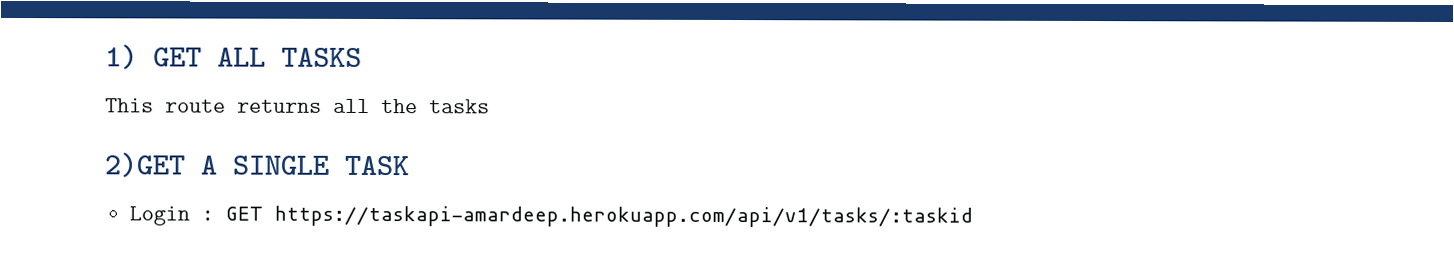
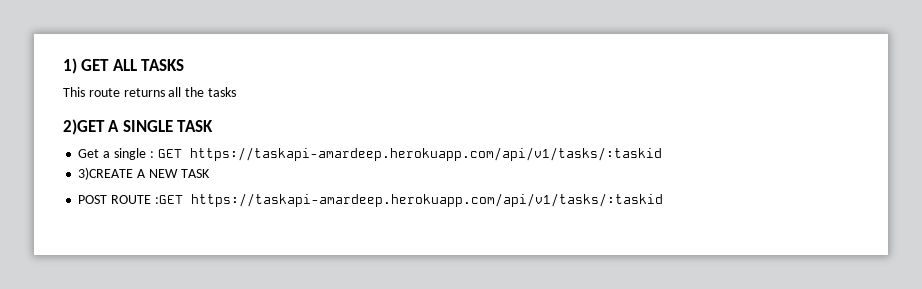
[129,206,191,226] Login -> [78,148,146,160] Get a single
(974, 216) none -> [78,167,210,180] [78,193,663,207] // 3)CREATE A NEW TASK // POST ROUTE :GET https://taskapi-amardeep.herokuapp.com/api/v1/tasks/:taskid

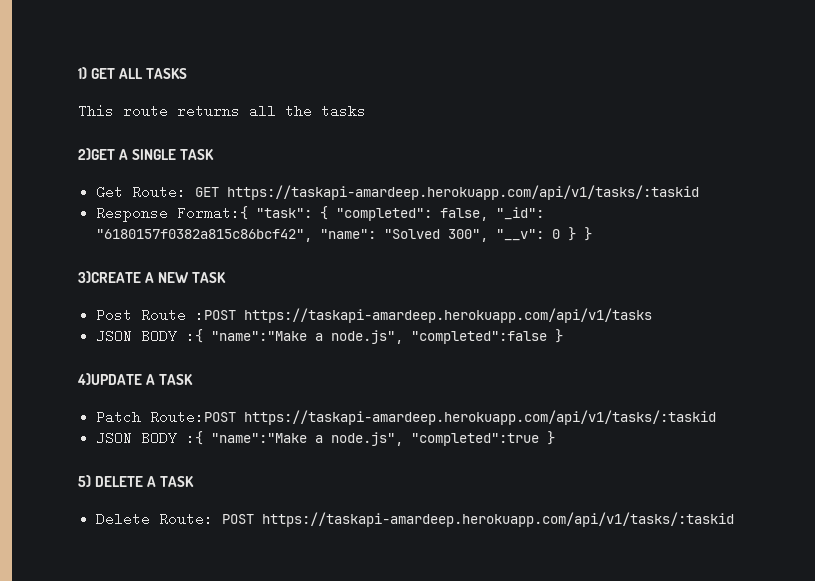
[103,148,154,160] a single : -> [132,185,187,199] Route:
[78,167,210,180] [78,195,183,204] 3)CREATE A NEW TASK // POST ROUTE :GET -> [96,206,545,222] [96,227,593,242] [78,271,227,283] [96,308,653,323] [96,329,564,344] [77,373,194,385] [96,410,717,425] [96,431,556,446] [78,475,195,487] [96,512,255,526] Response Format:{ "task": { "completed": false, "_id": "6180157f0382a815c86bcf42", "name": "Solved 300", "__v": 0 } } // 3)CREATE A NEW TASK // Post Route :POST https://taskapi-amardeep.herokuapp.com/api/v1/tasks // JSON BODY :{ "name":"Make a node.js", "completed":false } // 4)UPDATE A TASK // Patch Route:POST https://taskapi-amardeep.herokuapp.com/api/v1/tasks/:taskid // JSON BODY :{ "name":"Make a node.js", "completed":true } // 5) DELETE A TASK // Delete Route: POST

